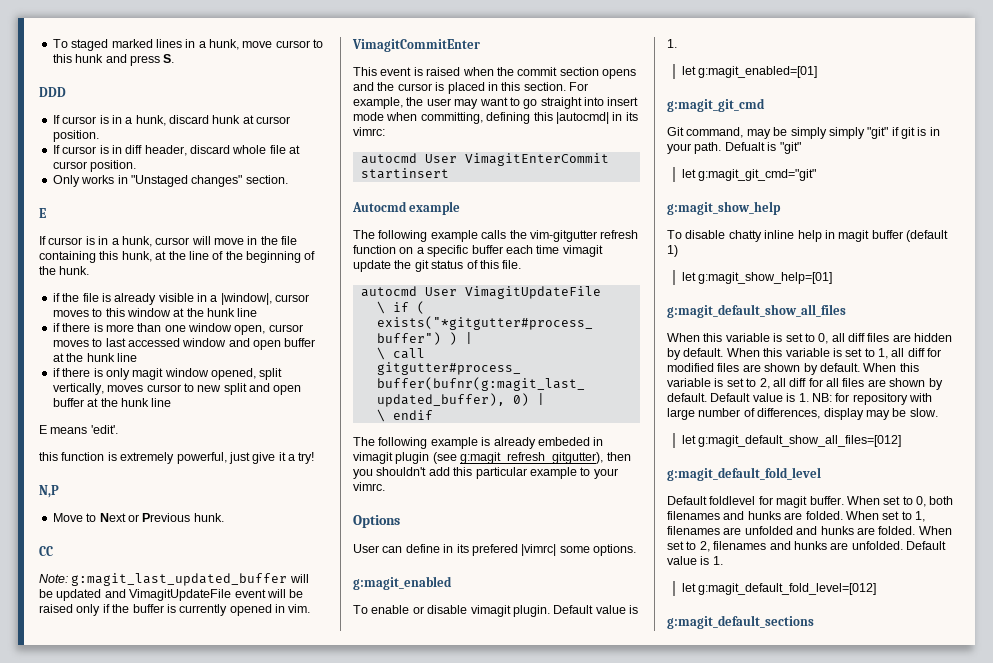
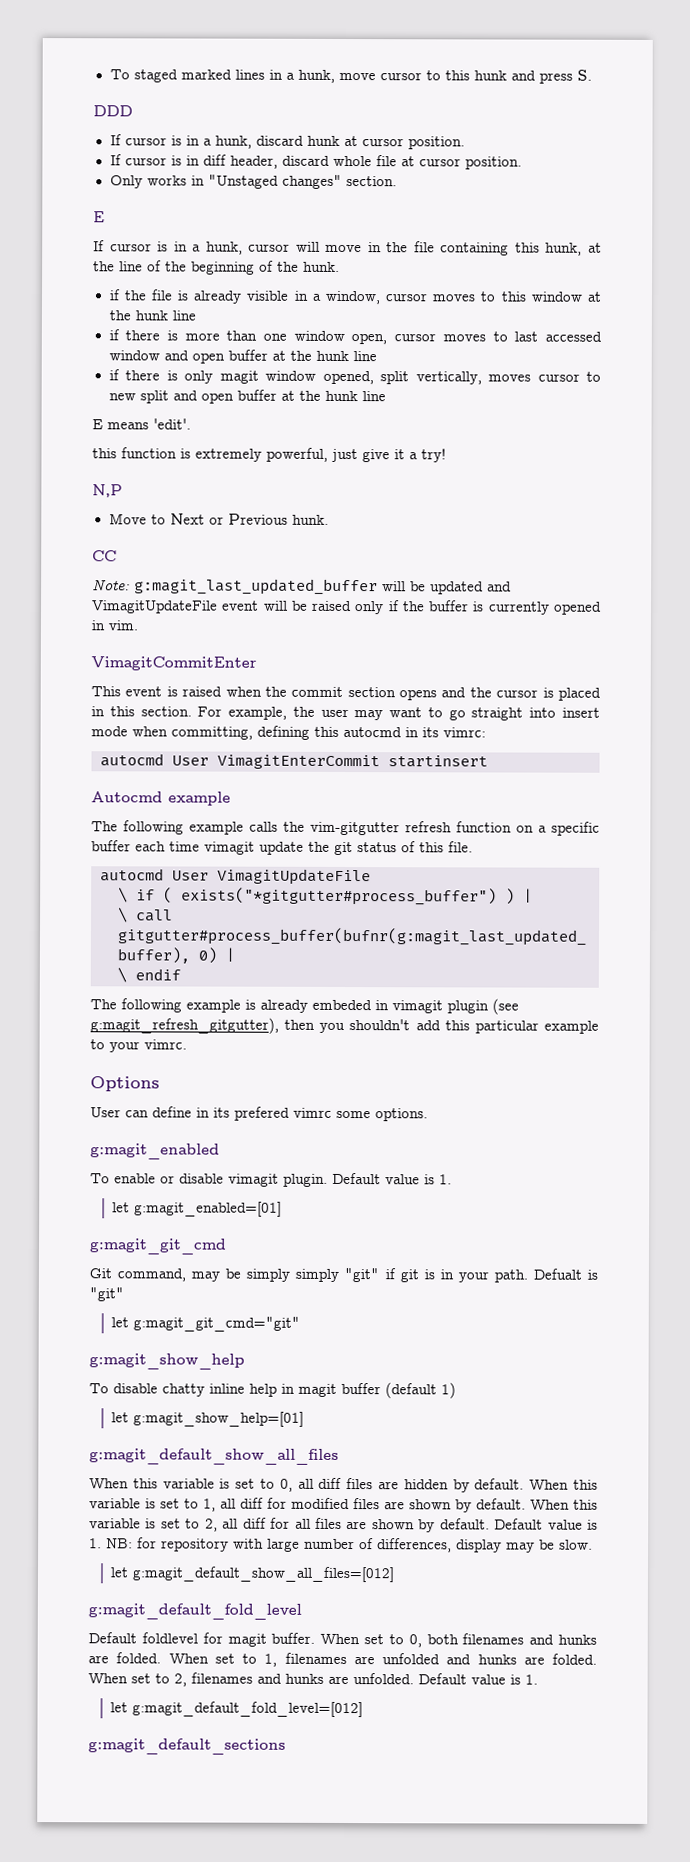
[220,293,272,305] |window|, -> [324,290,381,305] window,
[555,112,609,124] |autocmd| -> [343,726,402,738] autocmd
[521,544,557,556] |vimrc| -> [293,1107,332,1118] vimrc

